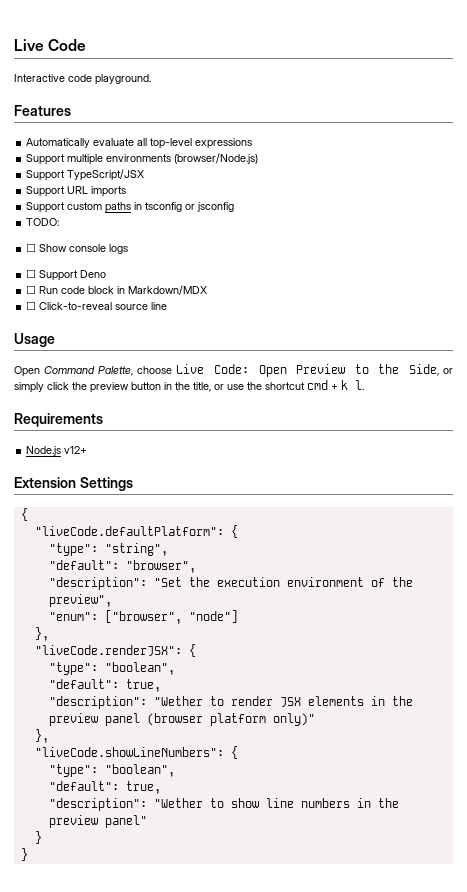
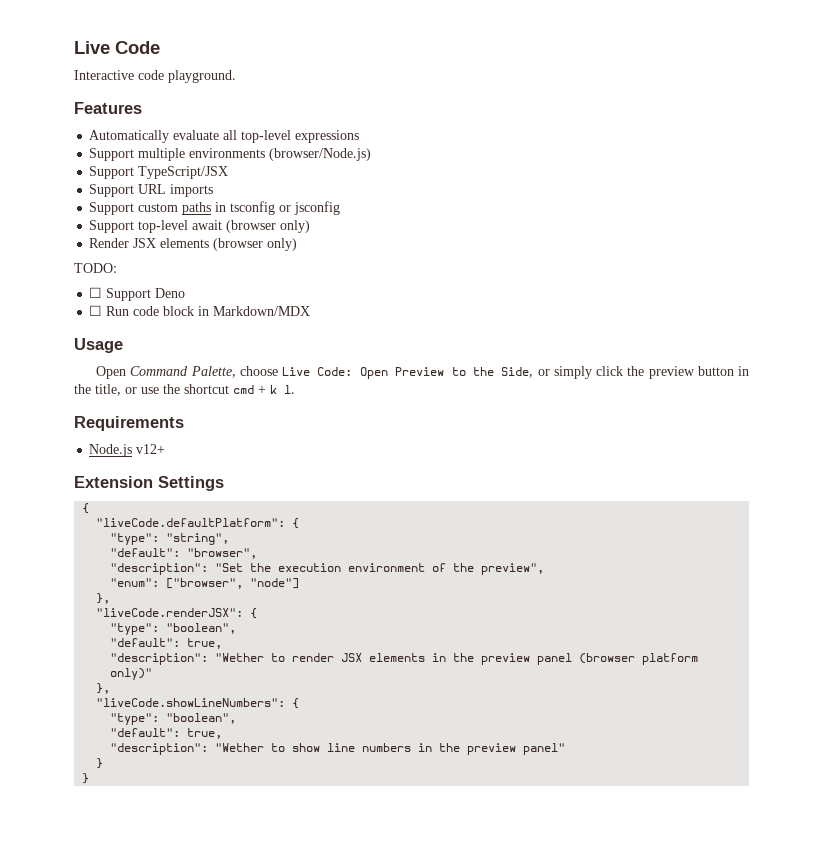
[26,218,60,226] [26,243,129,254] TODO: // ☐ Show console logs -> [89,220,311,233] [89,238,298,251] [74,263,117,273] Support top-level await (browser only) // Render JSX elements (browser only) // TODO:
[26,301,168,310] // ☐ Click-to-reveal source line -> (311, 311) none

